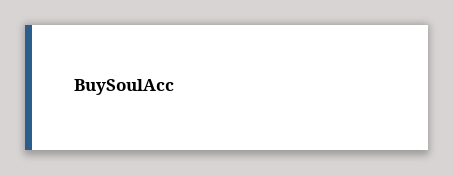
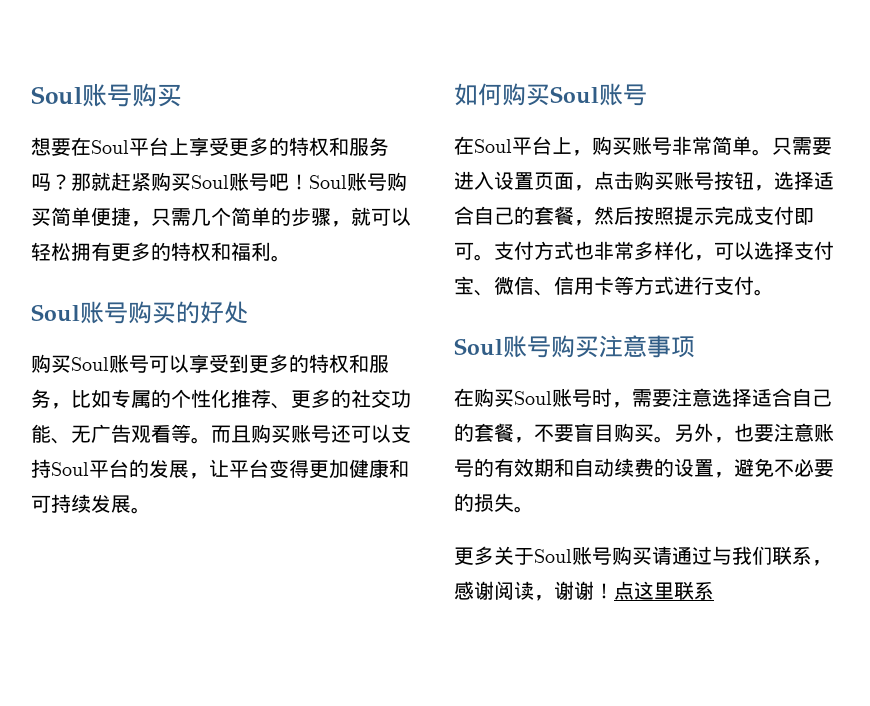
[74,79,174,95] BuySoulAcc -> [31,83,182,107] [31,137,389,156] [31,172,407,191] [31,207,411,227] [31,242,291,262] [31,301,248,324] [31,354,389,373] [31,389,411,409] [31,424,411,444] [31,459,409,479] [31,494,151,514] [454,83,647,106] [454,136,832,156] [454,171,834,191] [454,206,814,226] [454,241,834,261] [454,276,774,296] [454,335,695,358] [454,388,832,408] [454,423,834,443] [454,458,834,478] [454,493,534,513] [454,546,832,566] [454,581,714,601] Soul账号购买 // 想要在Soul平台上享受更多的特权和服务吗？那就赶紧购买Soul账号吧！Soul账号购买简单便捷，只需几个简单的步骤，就可以轻松拥有更多的特权和福利。 // Soul账号购买的好处 // 购买Soul账号可以享受到更多的特权和服务，比如专属的个性化推荐、更多的社交功能、无广告观看等。而且购买账号还可以支持Soul平台的发展，让平台变得更加健康和可持续发展。 // 如何购买Soul账号 // 在Soul平台上，购买账号非常简单。只需要进入设置页面，点击购买账号按钮，选择适合自己的套餐，然后按照提示完成支付即可。支付方式也非常多样化，可以选择支付宝、微信、信用卡等方式进行支付。 // Soul账号购买注意事项 // 在购买Soul账号时，需要注意选择适合自己的套餐，不要盲目购买。另外，也要注意账号的有效期和自动续费的设置，避免不必要的损失。 // 更多关于Soul账号购买请通过与我们联系，感谢阅读，谢谢！点这里联系

